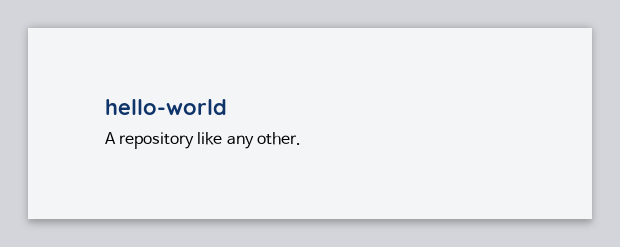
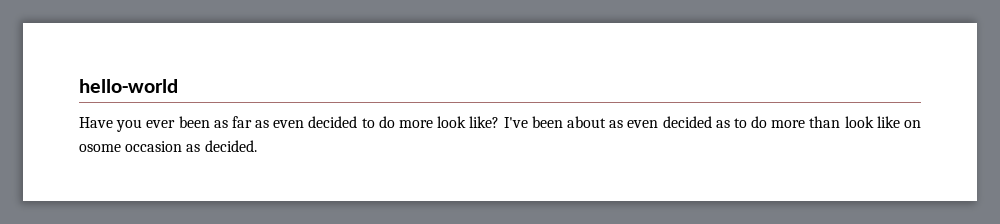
[105,132,301,149] A repository like any other. -> [79,116,921,132] [79,140,257,152] Have you ever been as far as even decided to do more look like? I've been about as even decided as to do more than look like on osome occasion as decided.

